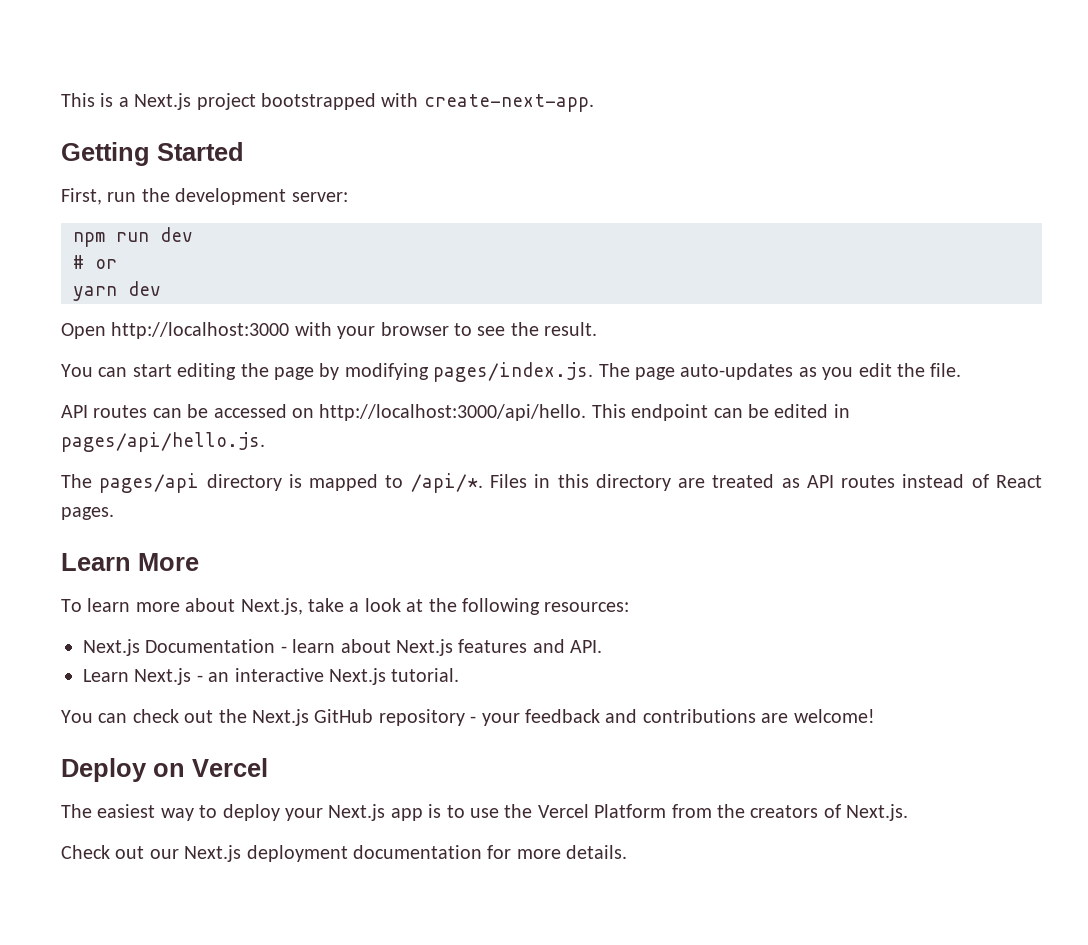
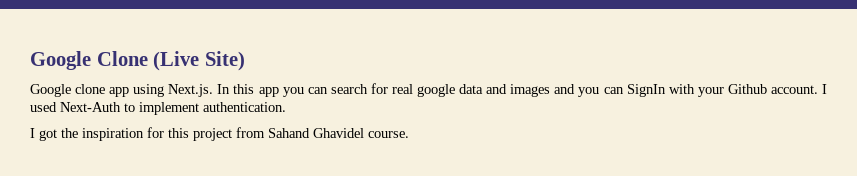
[61,93,594,112] [61,142,244,166] [61,188,348,205] [73,227,193,247] [73,255,117,269] [73,281,161,301] [61,322,598,339] [61,362,962,382] [61,404,850,421] [61,432,265,452] [61,473,1043,493] [61,507,114,520] [61,553,199,571] [61,598,630,615] [83,639,603,656] [83,668,460,685] [61,709,875,726] [61,758,268,782] [61,804,909,821] [61,845,628,862] This is a Next.js project bootstrapped with create-next-app. // Getting Started // First, run the development server: // npm run dev // # or // yarn dev // Open http://localhost:3000 with your browser to see the result. // You can start editing the page by modifying pages/index.js. The page auto-updates as you edit the file. // API routes can be accessed on http://localhost:3000/api/hello. This endpoint can be edited in pages/api/hello.js. // The pages/api directory is mapped to /api/*. Files in this directory are treated as API routes instead of React pages. // Learn More // To learn more about Next.js, take a look at the following resources: // Next.js Documentation - learn about Next.js features and API. // Learn Next.js - an interactive Next.js tutorial. // You can check out the Next.js GitHub repository - your feedback and contributions are welcome! // Deploy on Vercel // The easiest way to deploy your Next.js app is to use the Vercel Platform from the creators of Next.js. // Check out our Next.js deployment documentation for more details. -> [30,51,245,71] [30,83,828,97] [30,102,286,115] [30,127,409,141] Google Clone (Live Site) // Google clone app using Next.js. In this app you can search for real google data and images and you can SignIn with your Github account. I used Next-Auth to implement authentication. // I got the inspiration for this project from Sahand Ghavidel course.

